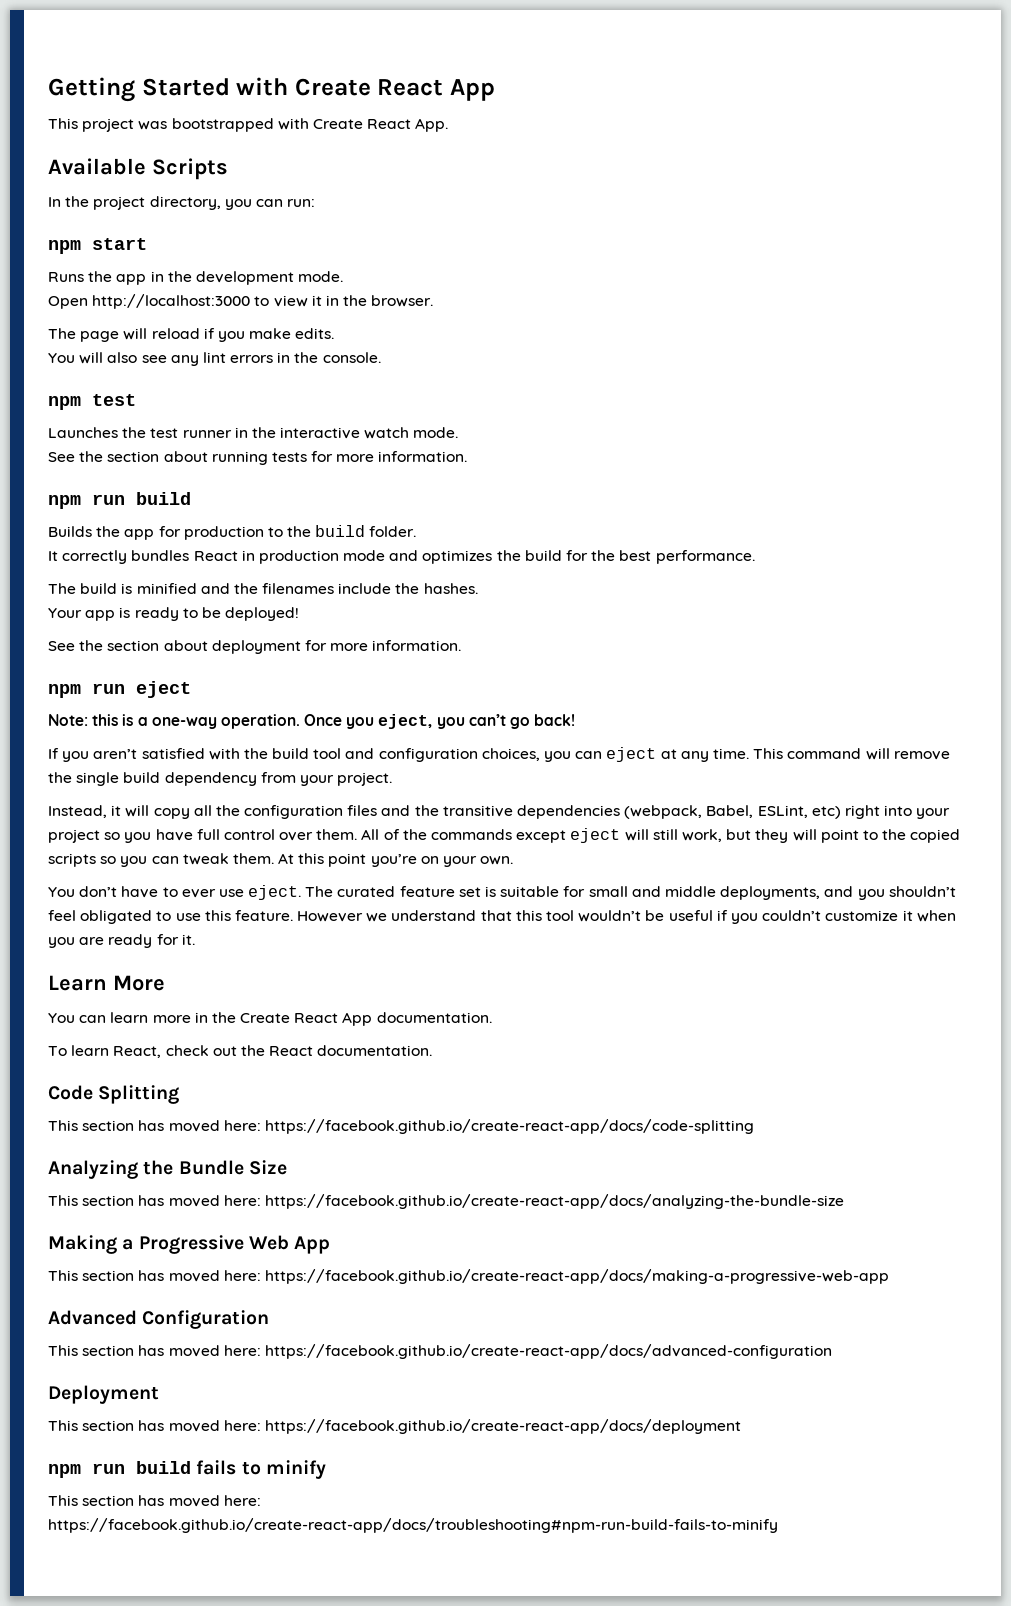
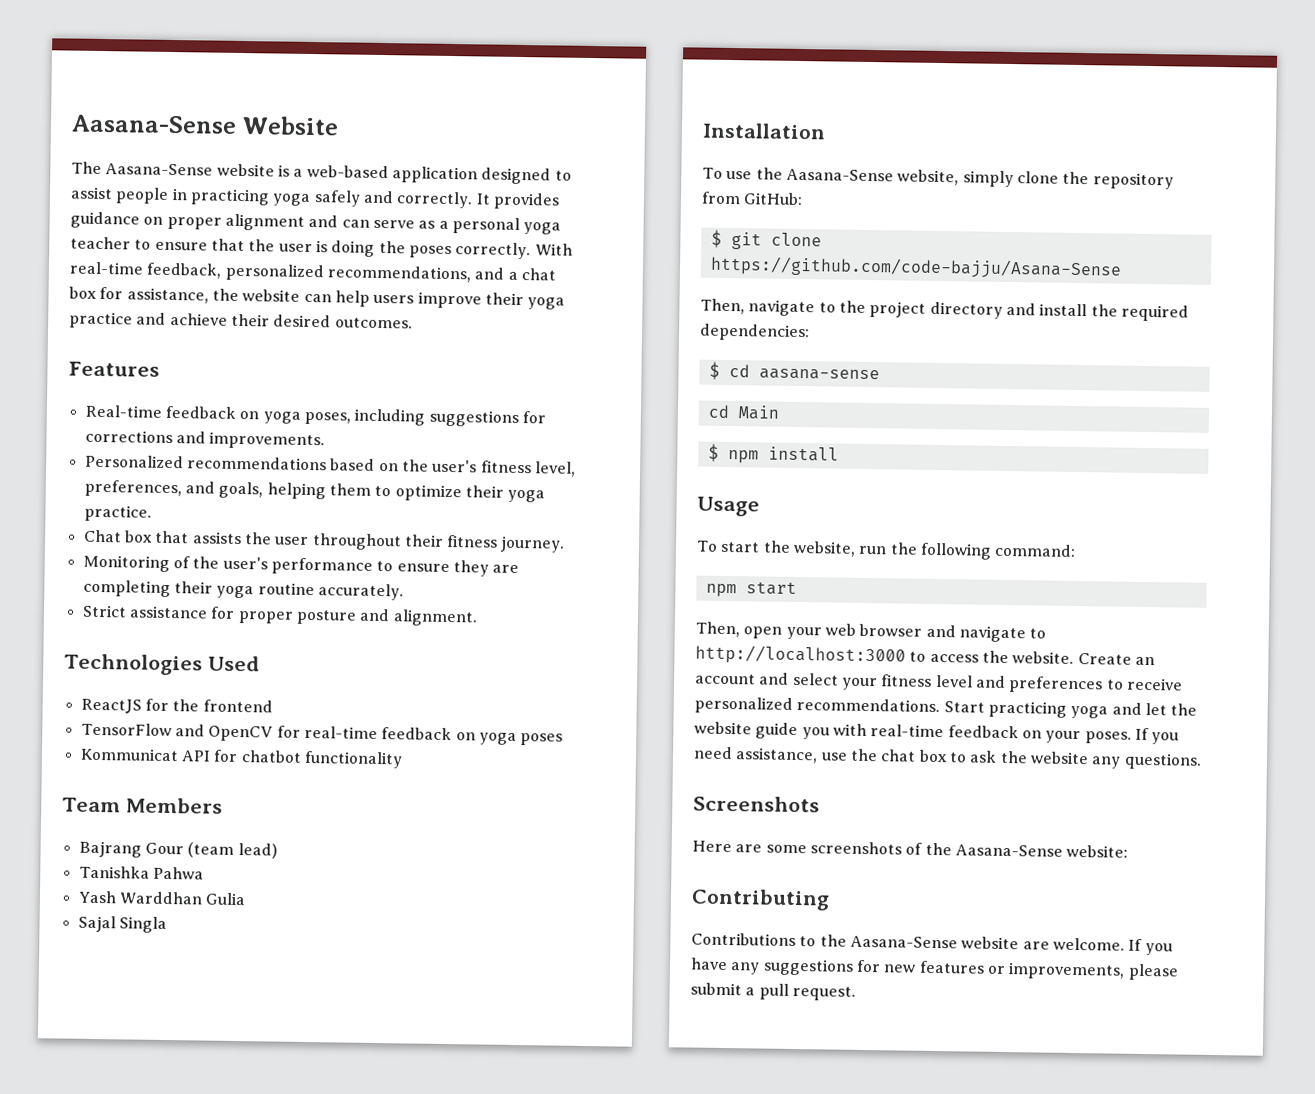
[48,77,496,102] [48,118,449,132] [48,158,228,180] [48,196,316,210] [48,238,147,254] [48,271,344,285] [48,294,434,309] [48,328,335,342] [48,352,381,366] [48,394,136,410] [48,427,459,439] [48,451,468,465] [48,492,191,509] [48,525,417,540] [48,550,755,564] [48,583,478,594] [48,607,300,621] [48,640,462,654] [48,681,191,698] [48,714,576,729] [48,747,950,762] [48,772,393,786] [48,805,951,819] [48,828,961,843] [48,853,514,867] [48,885,956,900] [48,910,956,924] [48,934,195,948] [48,975,165,991] [48,1012,492,1026] [48,1045,433,1058] [48,1085,180,1104] [48,1119,754,1134] [48,1160,287,1179] [48,1194,844,1209] [48,1235,331,1254] [48,1269,889,1284] [48,1310,270,1329] [48,1344,832,1359] [48,1385,159,1404] [48,1419,741,1434] [48,1460,326,1479] [48,1495,261,1507] [48,1518,778,1533] Getting Started with Create React App // This project was bootstrapped with Create React App. // Available Scripts // In the project directory, you can run: // npm start // Runs the app in the development mode. // Open http://localhost:3000 to view it in the browser. // The page will reload if you make edits. // You will also see any lint errors in the console. // npm test // Launches the test runner in the interactive watch mode. // See the section about running tests for more information. // npm run build // Builds the app for production to the build folder. // It correctly bundles React in production mode and optimizes the build for the best performance. // The build is minified and the filenames include the hashes. // Your app is ready to be deployed! // See the section about deployment for more information. // npm run eject // Note: this is a one-way operation. Once you eject, you can’t go back! // If you aren’t satisfied with the build tool and configuration choices, you can eject at any time. This command will remove the single build dependency from your project. // Instead, it will copy all the configuration files and the transitive dependencies (webpack, Babel, ESLint, etc) right into your project so you have full control over them. All of the commands except eject will still work, but they will point to the copied scripts so you can tweak them. At this point you’re on your own. // You don’t have to ever use eject. The curated feature set is suitable for small and middle deployments, and you shouldn’t feel obligated to use this feature. However we understand that this tool wouldn’t be useful if you couldn’t customize it when you are ready for it. // Learn More // You can learn more in the Create React App documentation. // To learn React, check out the React documentation. // Code Splitting // This section has moved here: https://facebook.github.io/create-react-app/docs/code-splitting // Analyzing the Bundle Size // This section has moved here: https://facebook.github.io/create-react-app/docs/analyzing-the-bundle-size // Making a Progressive Web App // This section has moved here: https://facebook.github.io/create-react-app/docs/making-a-progressive-web-app // Advanced Configuration // This section has moved here: https://facebook.github.io/create-react-app/docs/advanced-configuration // Deployment // This section has moved here: https://facebook.github.io/create-react-app/docs/deployment // npm run build fails to minify // This section has moved here: https://facebook.github.io/create-react-app/docs/troubleshooting#npm-run-build-fails-to-minify -> [71,114,339,136] [71,161,572,185] [70,186,560,210] [70,211,562,235] [70,236,573,260] [69,261,556,283] [69,286,566,310] [69,311,413,329] [68,361,160,377] [84,404,546,428] [84,429,326,450] [84,454,576,477] [83,479,546,503] [83,504,152,522] [83,529,566,553] [82,554,520,577] [82,579,404,601] [81,604,478,627] [64,653,260,676] [80,698,273,714] [80,722,564,746] [79,747,403,769] [62,797,223,814] [78,840,278,859] [78,865,204,880] [77,890,247,906] [77,915,167,934] [702,122,826,140] [702,167,1174,190] [701,191,804,206] [710,229,822,250] [709,255,1122,280] [700,298,1189,322] [699,323,810,342] [708,361,880,381] [707,404,780,420] [707,443,839,464] [697,496,760,517] [696,540,1077,560] [705,581,797,598] [695,621,1047,643] [695,644,1155,666] [695,672,1183,694] [694,696,1198,719] [694,721,1180,745] [693,746,1202,770] [693,795,820,813] [692,840,1129,858] [691,888,830,911] [691,932,1173,956] [690,957,1179,981] [690,982,856,1001] Aasana-Sense Website // The Aasana-Sense website is a web-based application designed to assist people in practicing yoga safely and correctly. It provides guidance on proper alignment and can serve as a personal yoga teacher to ensure that the user is doing the poses correctly. With real-time feedback, personalized recommendations, and a chat box for assistance, the website can help users improve their yoga practice and achieve their desired outcomes. // Features // Real-time feedback on yoga poses, including suggestions for corrections and improvements. // Personalized recommendations based on the user's fitness level, preferences, and goals, helping them to optimize their yoga practice. // Chat box that assists the user throughout their fitness journey. // Monitoring of the user's performance to ensure they are completing their yoga routine accurately. // Strict assistance for proper posture and alignment. // Technologies Used // ReactJS for the frontend // TensorFlow and OpenCV for real-time feedback on yoga poses // Kommunicat API for chatbot functionality // Team Members // Bajrang Gour (team lead) // Tanishka Pahwa // Yash Warddhan Gulia // Sajal Singla // Installation // To use the Aasana-Sense website, simply clone the repository from GitHub: // $ git clone https://github.com/code-bajju/Asana-Sense // Then, navigate to the project directory and install the required dependencies: // $ cd aasana-sense // cd Main // $ npm install // Usage // To start the website, run the following command: // npm start // Then, open your web browser and navigate to http://localhost:3000 to access the website. Create an account and select your fitness level and preferences to receive personalized recommendations. Start practicing yoga and let the website guide you with real-time feedback on your poses. If you need assistance, use the chat box to ask the website any questions. // Screenshots // Here are some screenshots of the Aasana-Sense website: // Contributing // Contributions to the Aasana-Sense website are welcome. If you have any suggestions for new features or improvements, please submit a pull request.

